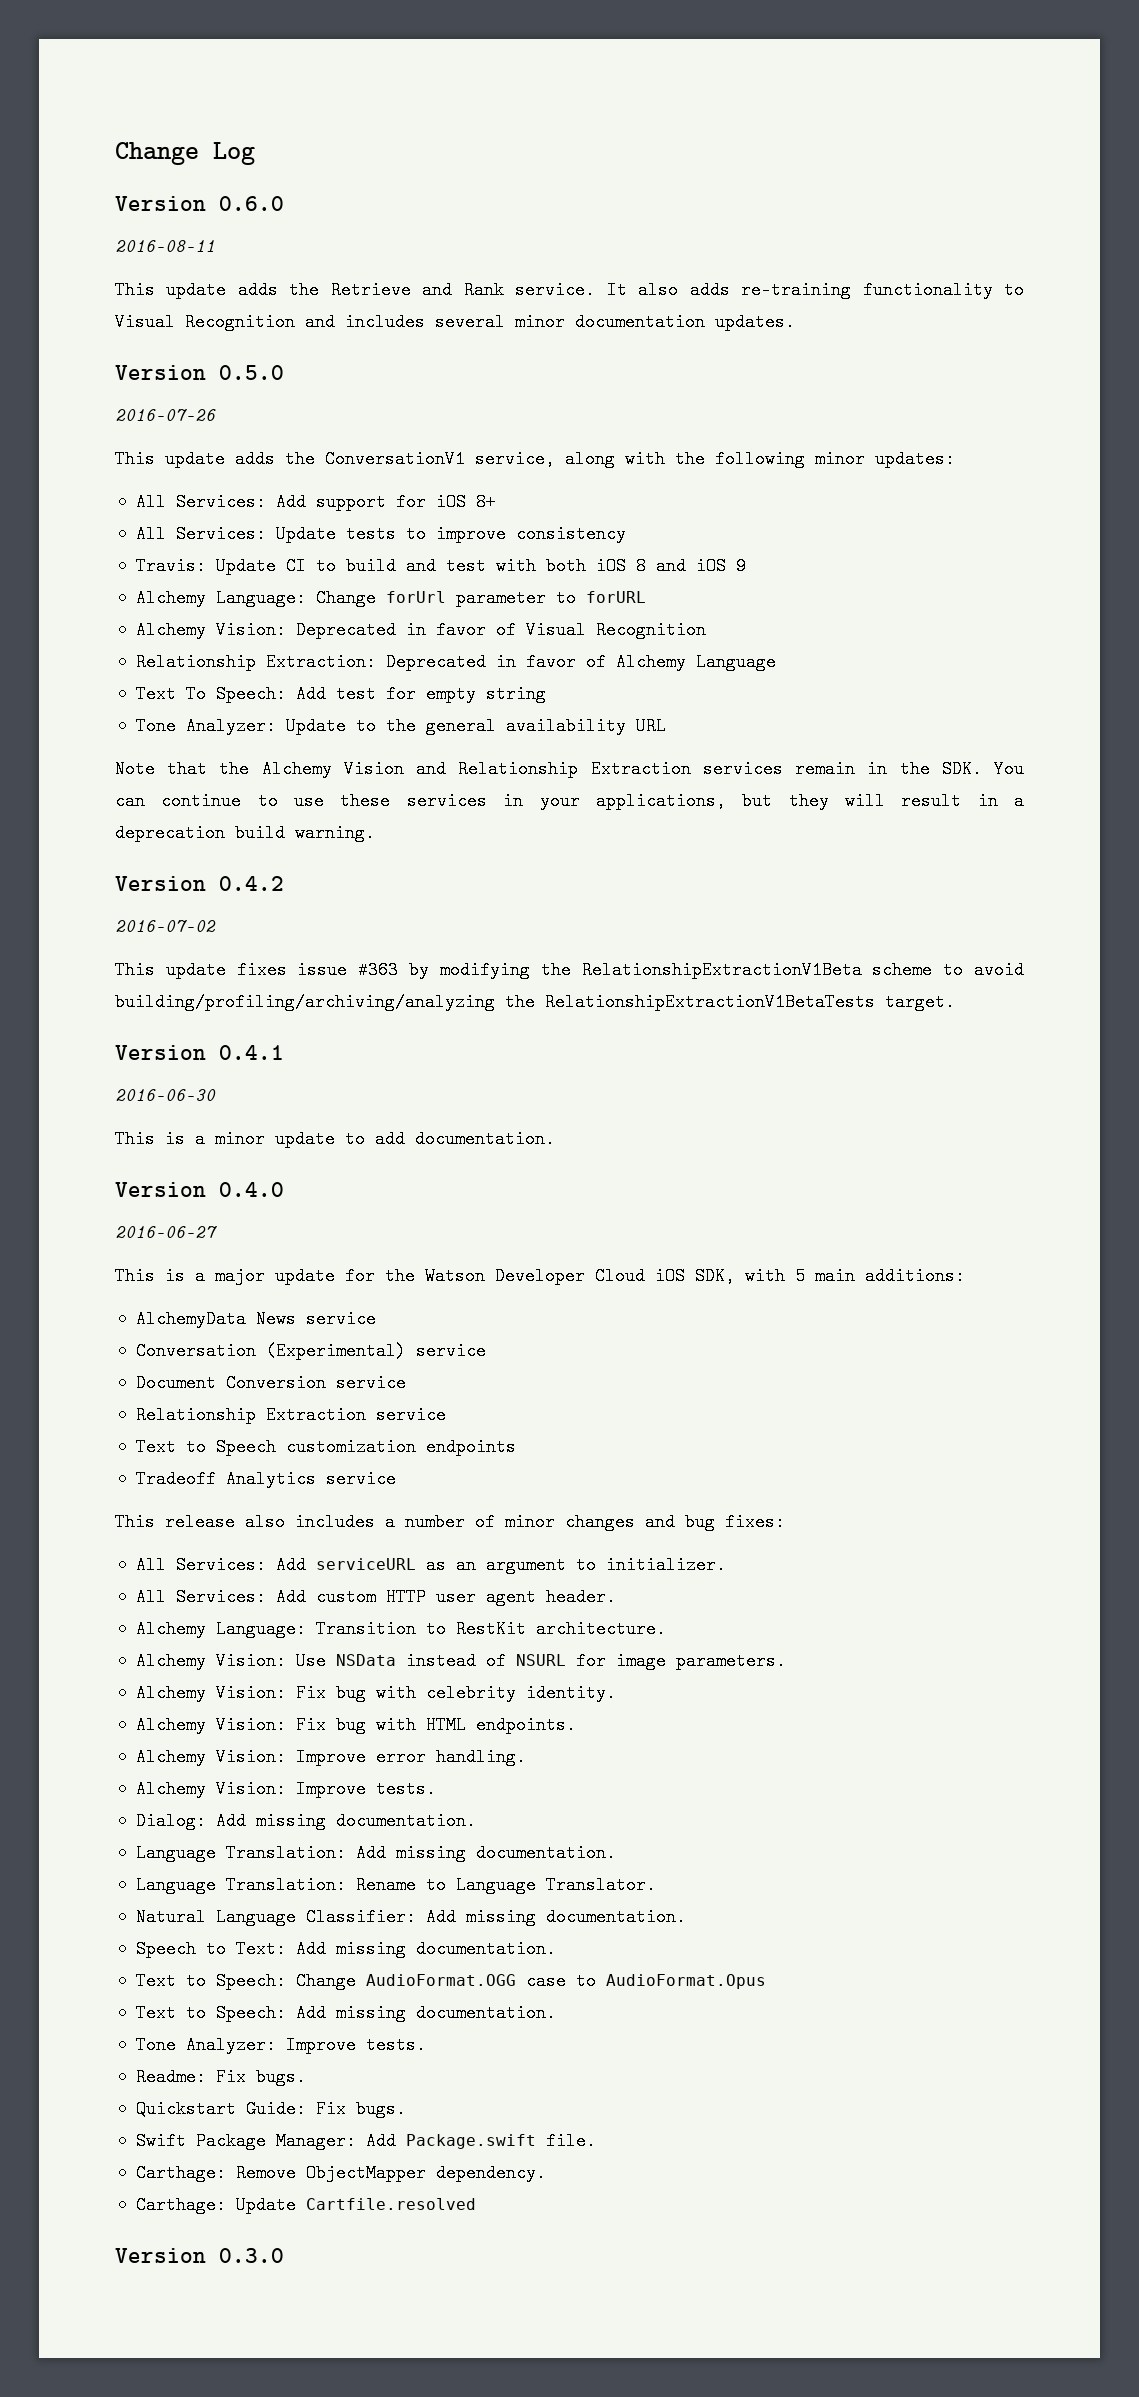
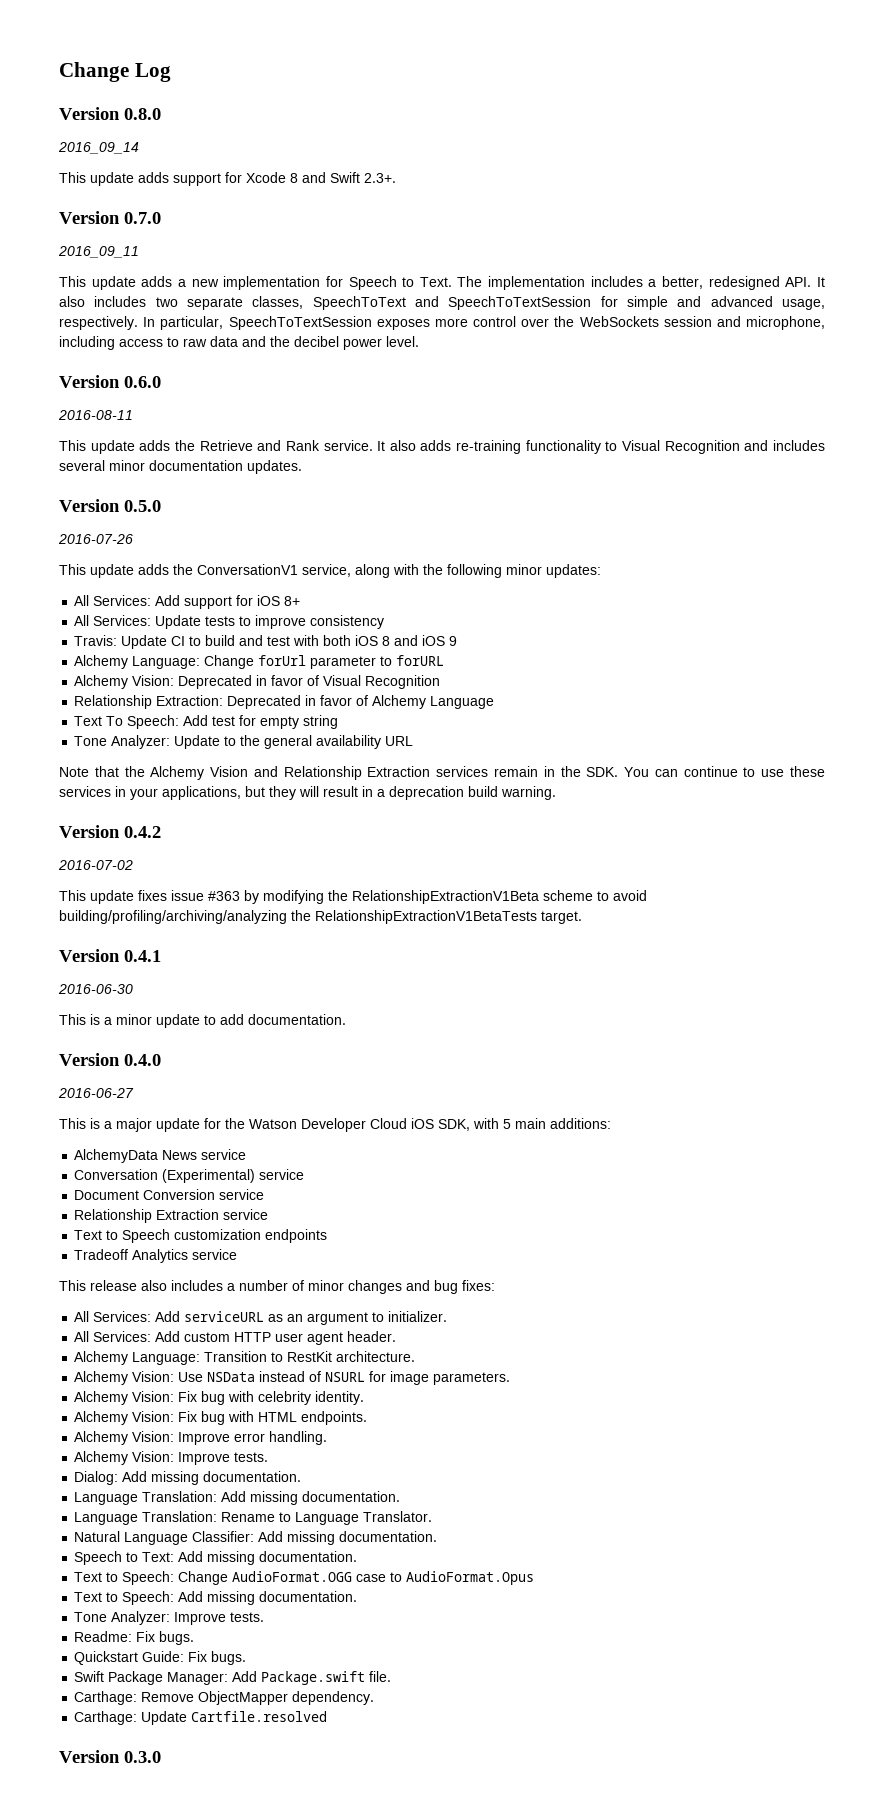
(255, 153) none -> [59,107,161,120] [58,142,139,154] [59,172,396,186] [59,211,161,224] [58,246,139,258] [59,276,825,290] [59,296,826,310] [59,316,825,330] [59,336,419,350] // Version 0.8.0 // 2016_09_14 // This update adds support for Xcode 8 and Swift 2.3+. // Version 0.7.0 // 2016_09_11 // This update adds a new implementation for Speech to Text. The implementation includes a better, redesigned API. It also includes two separate classes, SpeechToText and SpeechToTextSession for simple and advanced usage, respectively. In particular, SpeechToTextSession exposes more control over the WebSockets session and microphone, including access to raw data and the decibel power level.

